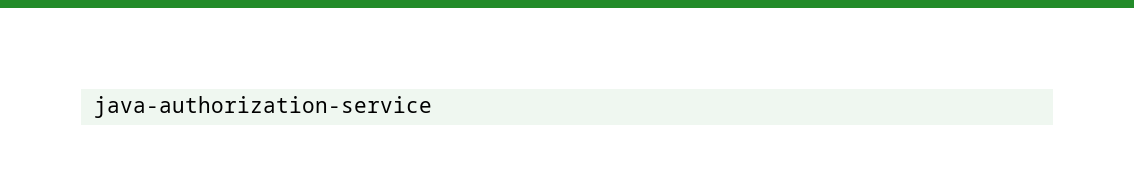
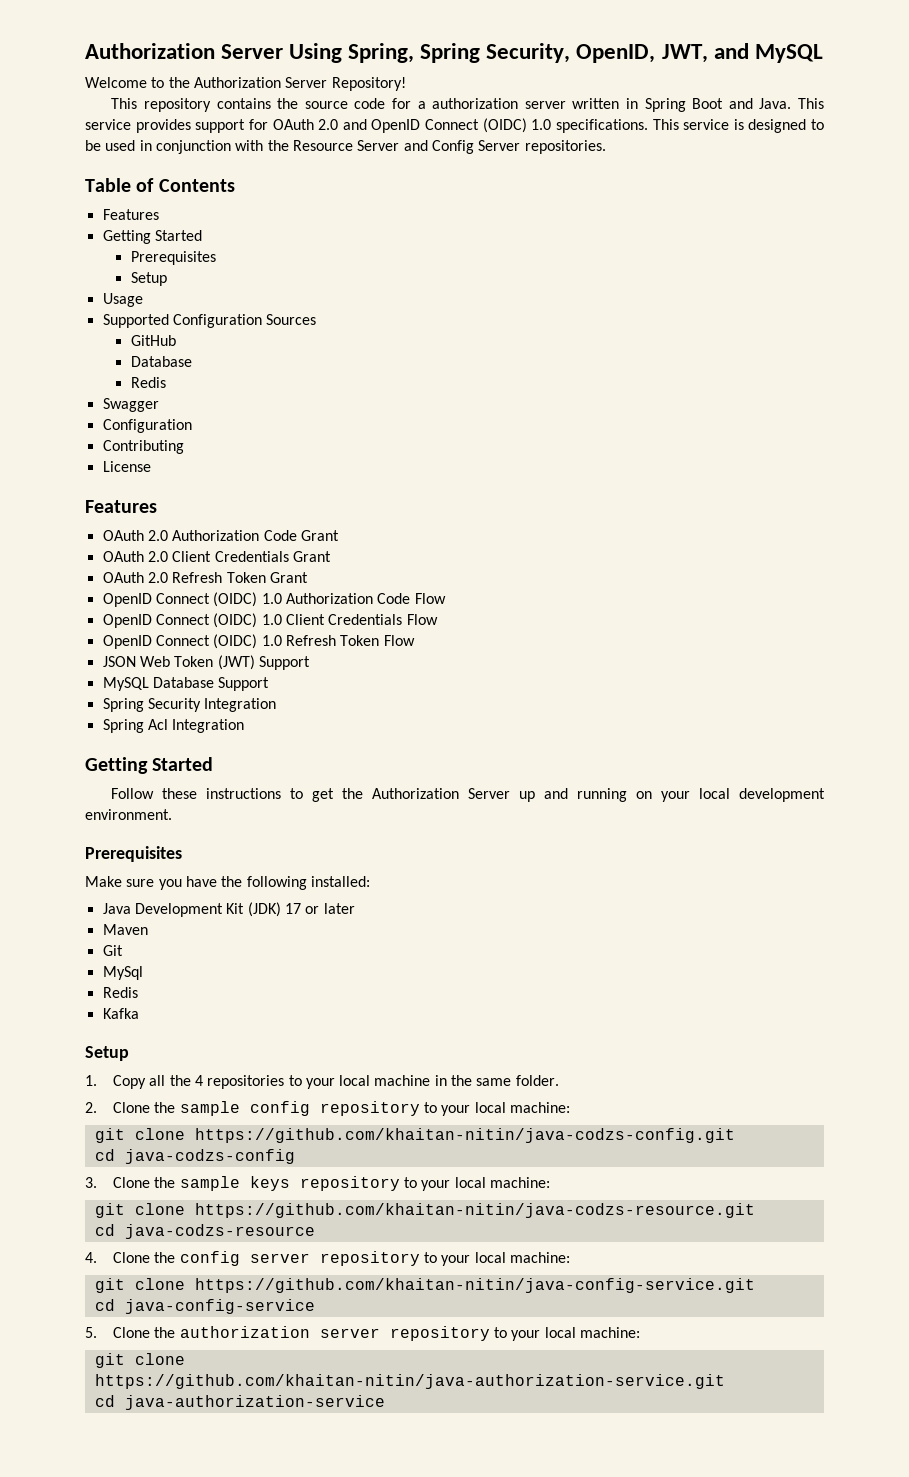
(93, 107) none -> [85,43,823,63] [85,77,406,91] [111,98,824,112] [85,118,824,133] [85,140,606,154] [85,178,235,192] [102,209,159,220] [102,230,202,244] [130,251,216,265] [130,272,167,286] [102,293,143,307] [102,314,317,328] [130,335,176,346] [130,356,192,367] [130,377,166,388] [102,398,159,412] [102,419,192,433] [102,440,184,454] [102,461,151,472] [85,500,157,513] [102,530,339,541] [102,551,331,562] [102,572,308,583] [102,592,446,607] [102,613,438,628] [102,634,415,649] [102,655,310,670] [102,677,270,691] [102,698,277,712] [102,719,245,733] [85,757,214,774] [111,788,825,802] [85,809,172,820] [85,846,182,862] [85,876,370,890] [102,902,355,917] [102,924,148,935] [102,945,123,956] [102,966,143,980] [102,987,138,998] [102,1008,139,1019] [85,1046,129,1061] [85,1075,559,1089] [85,1101,570,1116] [94,1128,735,1143] [94,1149,295,1164] [85,1176,550,1191] [94,1203,755,1218] [94,1224,315,1239] [85,1251,570,1266] [94,1278,755,1293] [94,1299,315,1314] [85,1326,640,1341] [94,1353,185,1368] [94,1374,725,1389] [94,1395,115,1407] Authorization Server Using Spring, Spring Security, OpenID, JWT, and MySQL // Welcome to the Authorization Server Repository! // This repository contains the source code for a authorization server written in Spring Boot and Java. This service provides support for OAuth 2.0 and OpenID Connect (OIDC) 1.0 specifications. This service is designed to be used in conjunction with the Resource Server and Config Server repositories. // Table of Contents // Features // Getting Started // Prerequisites // Setup // Usage // Supported Configuration Sources // GitHub // Database // Redis // Swagger // Configuration // Contributing // License // Features // OAuth 2.0 Authorization Code Grant // OAuth 2.0 Client Credentials Grant // OAuth 2.0 Refresh Token Grant // OpenID Connect (OIDC) 1.0 Authorization Code Flow // OpenID Connect (OIDC) 1.0 Client Credentials Flow // OpenID Connect (OIDC) 1.0 Refresh Token Flow // JSON Web Token (JWT) Support // MySQL Database Support // Spring Security Integration // Spring Acl Integration // Getting Started // Follow these instructions to get the Authorization Server up and running on your local development environment. // Prerequisites // Make sure you have the following installed: // Java Development Kit (JDK) 17 or later // Maven // Git // MySql // Redis // Kafka // Setup // 1. Copy all the 4 repositories to your local machine in the same folder. // 2. Clone the sample config repository to your local machine: // git clone https://github.com/khaitan-nitin/java-codzs-config.git // cd java-codzs-config // 3. Clone the sample keys repository to your local machine: // git clone https://github.com/khaitan-nitin/java-codzs-resource.git // cd java-codzs-resource // 4. Clone the config server repository to your local machine: // git clone https://github.com/khaitan-nitin/java-config-service.git // cd java-config-service // 5. Clone the authorization server repository to your local machine: // git clone https://github.com/khaitan-nitin/java-authorization-service.git // cd

